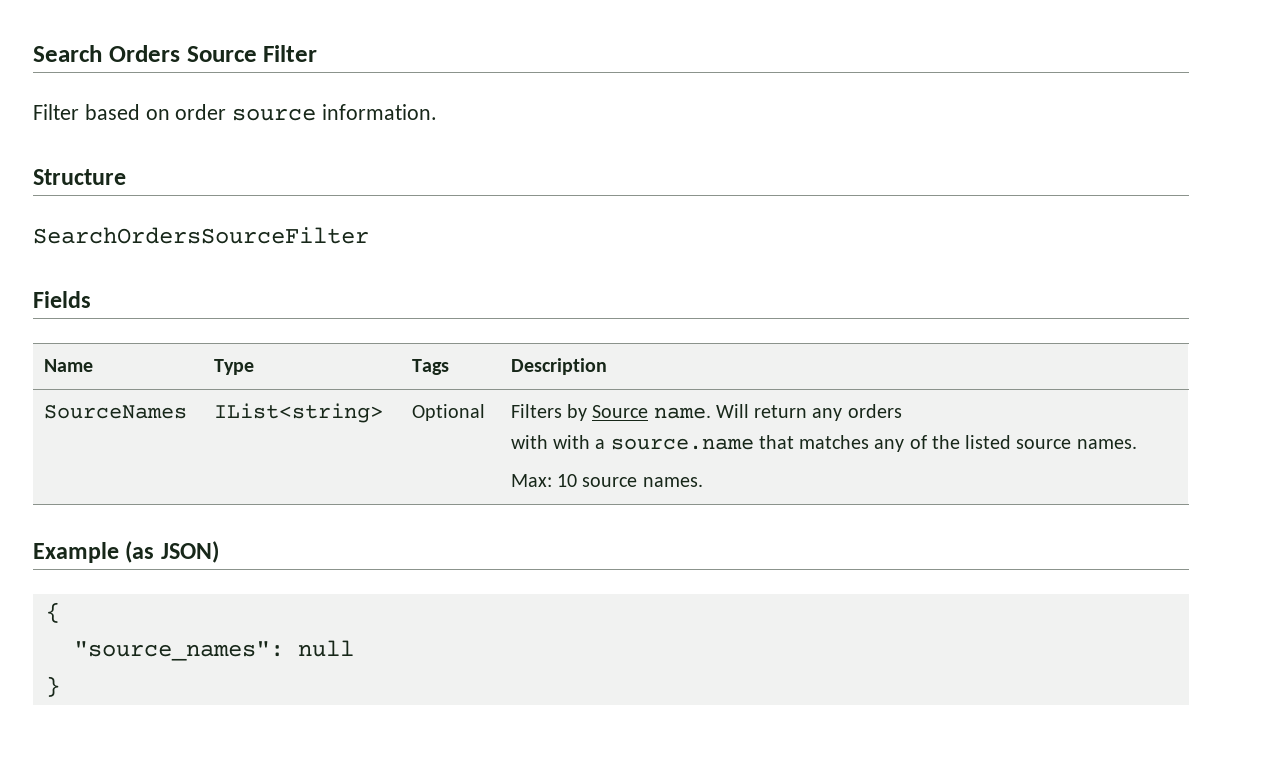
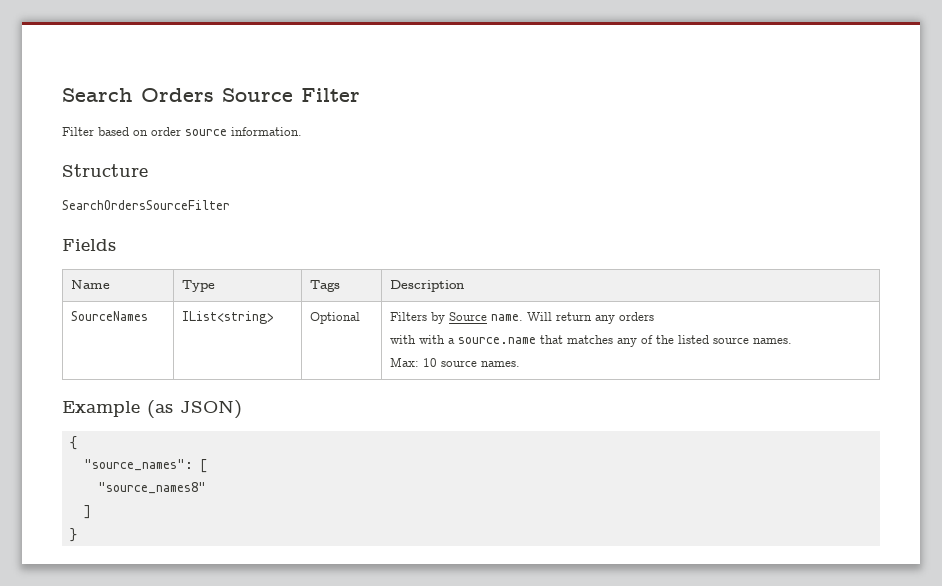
[297,640,354,657] null -> [199,459,207,473] [97,482,206,494] [83,505,91,519] [ // "source_names8" // ]

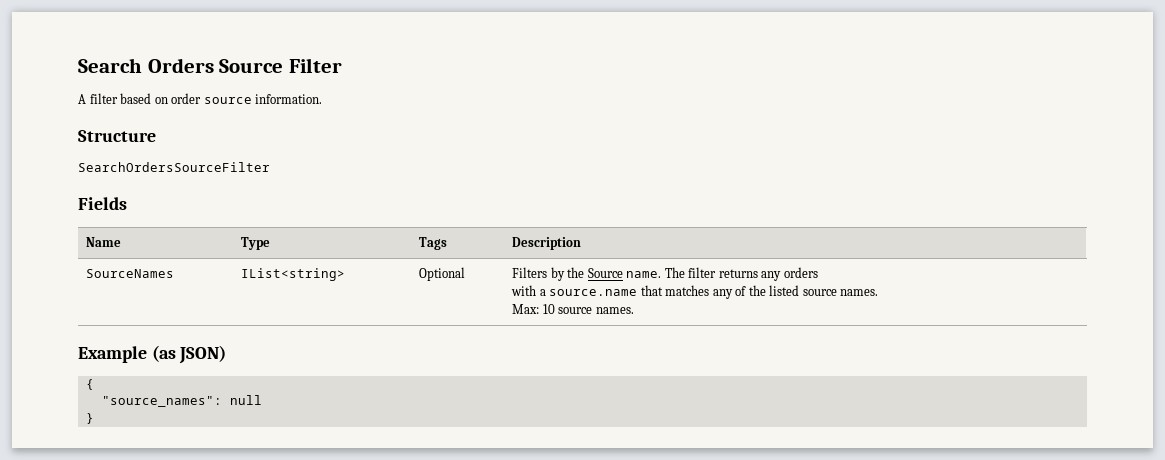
[62,127,94,136] Filter -> [78,93,118,104] A filter
(445, 318) none -> [567,267,585,278] the
[526,312,592,321] Will return -> [664,267,758,278] The filter returns
[418,335,445,344] with -> (537, 290) none
[199,459,207,473] [97,482,206,494] [83,505,91,519] [ // "source_names8" // ] -> [229,395,262,405] null

